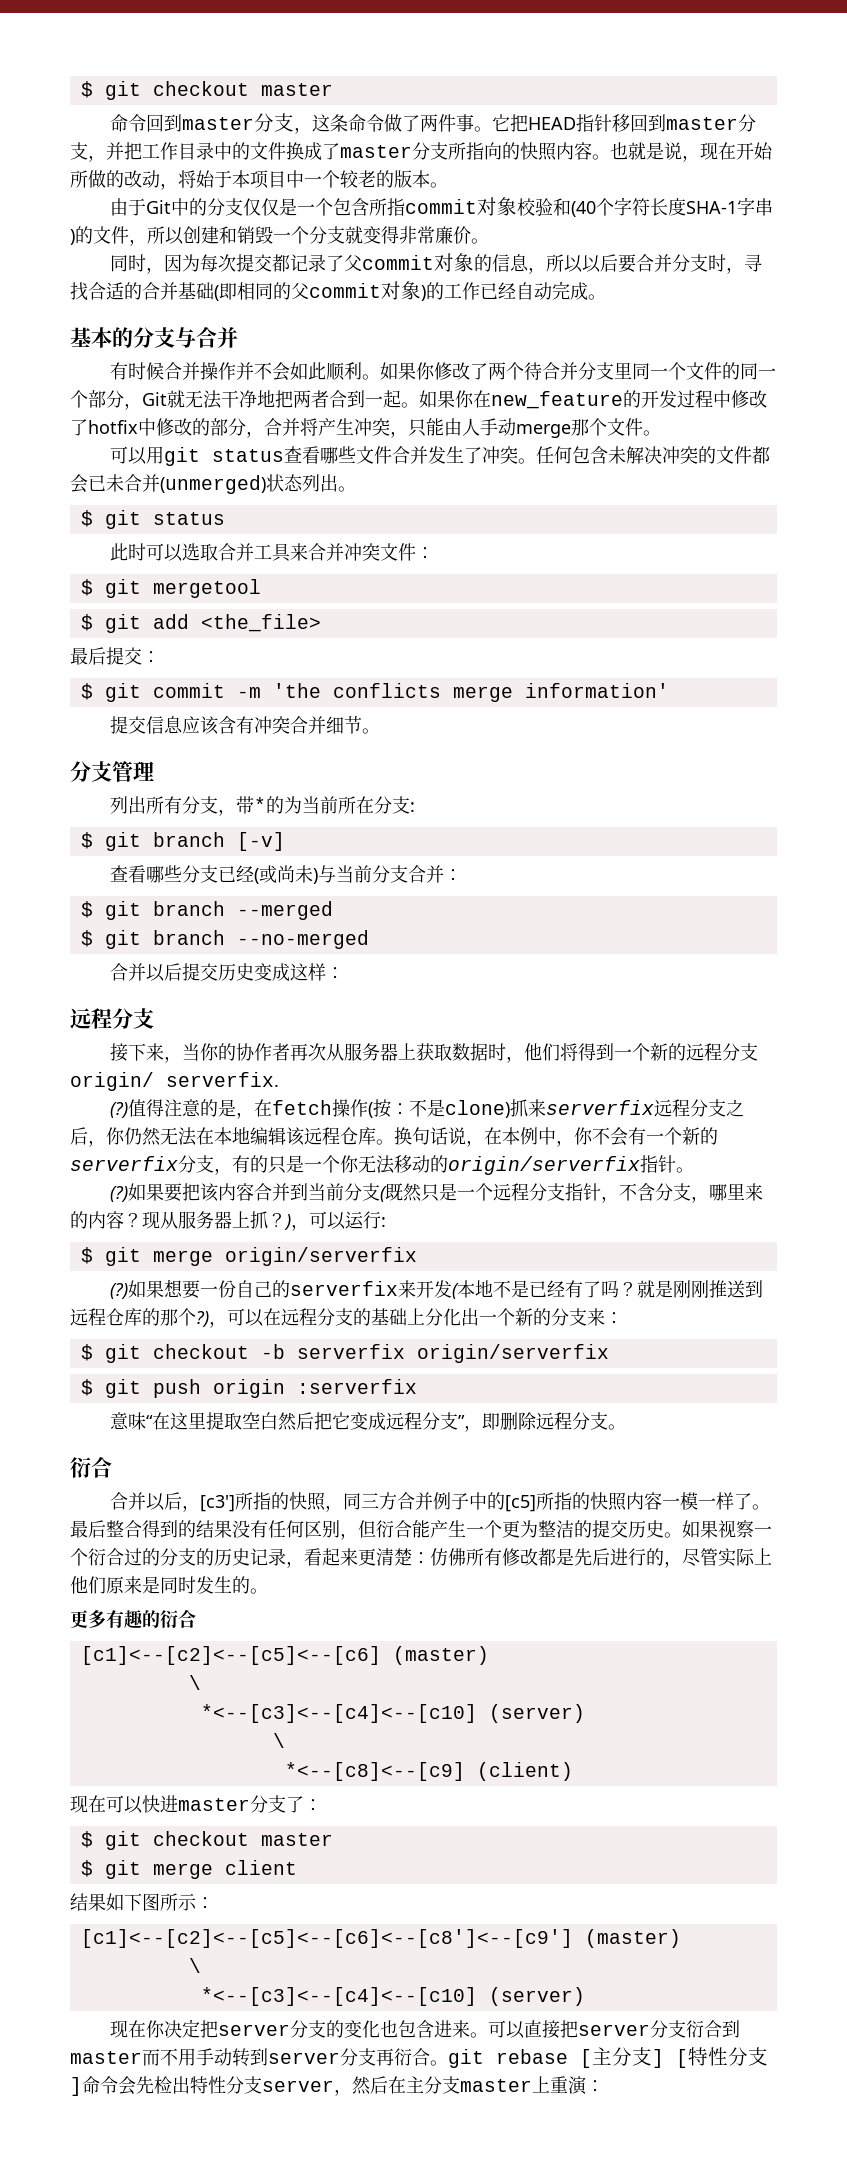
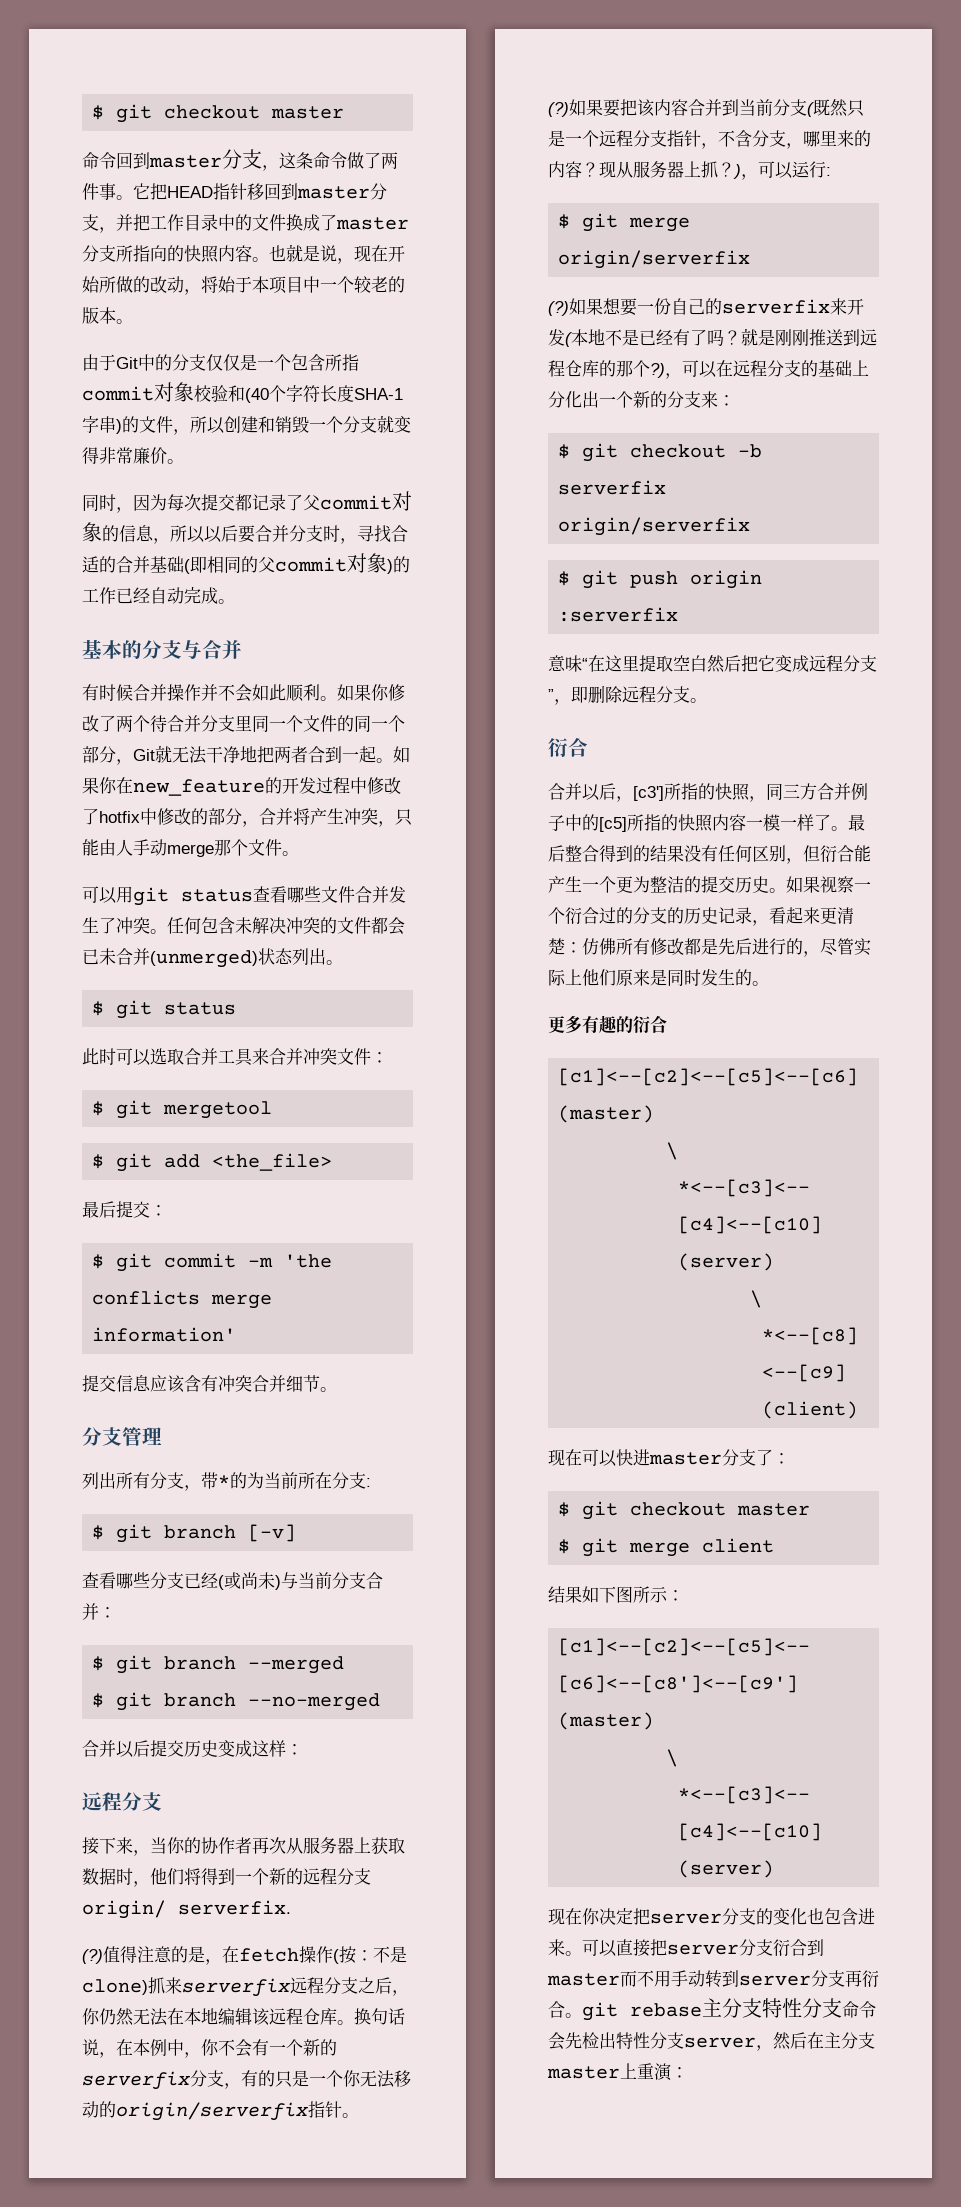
[580,2047,768,2068] [70,2077,82,2096] [主分支] [特性分支] -> [702,1998,842,2018] 主分支特性分支

